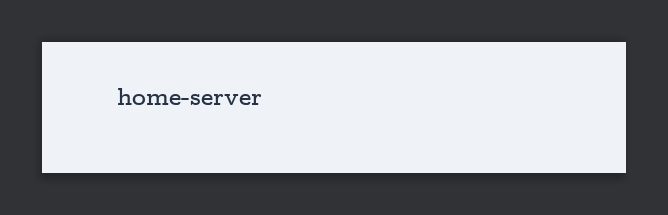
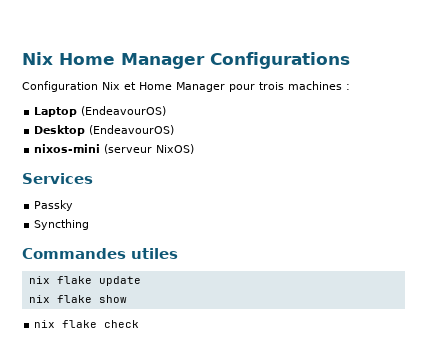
[117,88,262,105] home-server -> [22,52,350,69] [22,81,350,92] [34,106,167,117] [34,125,175,136] [34,144,195,154] [22,173,93,184] [34,200,74,211] [34,219,90,230] [22,248,178,259] [28,276,141,286] [28,295,127,303] [34,320,140,328] Nix Home Manager Configurations // Configuration Nix et Home Manager pour trois machines : // Laptop (EndeavourOS) // Desktop (EndeavourOS) // nixos-mini (serveur NixOS) // Services // Passky // Syncthing // Commandes utiles // nix flake update // nix flake show // nix flake check

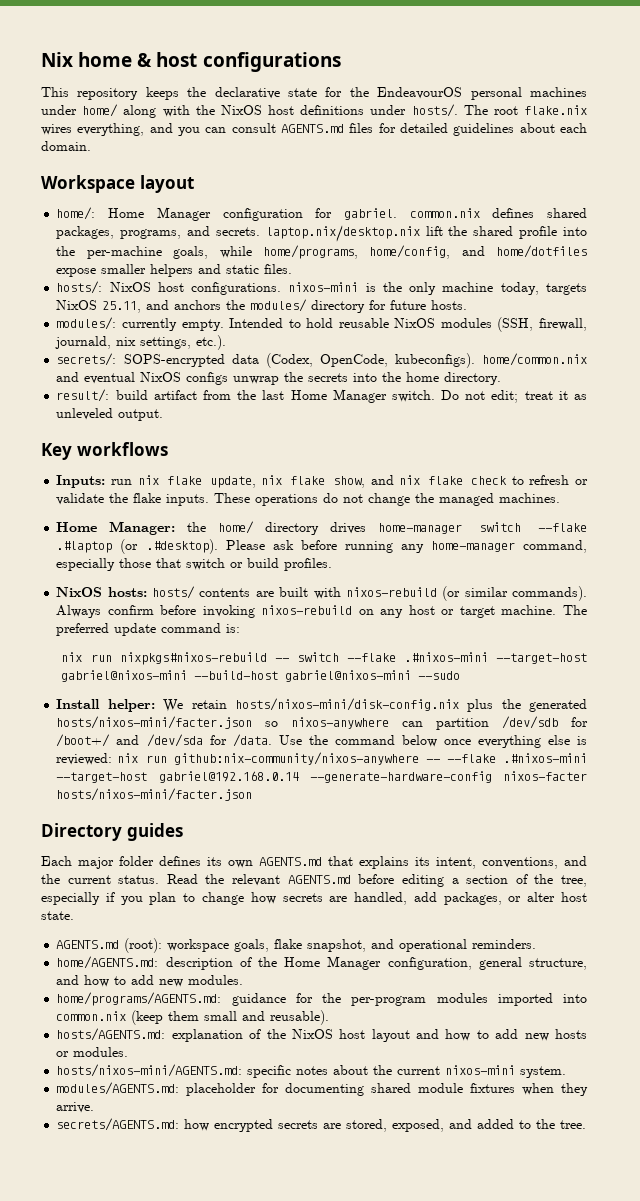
[22,52,350,69] [22,81,350,92] [34,106,167,117] [34,125,175,136] [34,144,195,154] [22,173,93,184] [34,200,74,211] [34,219,90,230] [22,248,178,259] [28,276,141,286] [28,295,127,303] Nix Home Manager Configurations // Configuration Nix et Home Manager pour trois machines : // Laptop (EndeavourOS) // Desktop (EndeavourOS) // nixos-mini (serveur NixOS) // Services // Passky // Syncthing // Commandes utiles // nix flake update // nix flake show // -> [41,52,341,72] [41,87,587,100] [41,104,587,118] [41,123,587,136] [41,141,91,151] [41,175,194,193] [56,207,587,221] [56,225,587,242] [56,245,587,259] [56,264,293,277] [56,281,587,295] [56,299,468,313] [56,317,587,332] [55,335,227,350] [56,353,587,368] [56,372,502,385] [56,389,588,403] [56,408,164,421] [41,442,168,460] [56,475,394,488] Nix home & host configurations // This repository keeps the declarative state for the EndeavourOS personal machines under home/ along with the NixOS host definitions under hosts/. The root flake.nix wires everything, and you can consult AGENTS.md files for detailed guidelines about each domain. // Workspace layout // home/: Home Manager configuration for gabriel. common.nix defines shared packages, programs, and secrets. laptop.nix/desktop.nix lift the shared profile into the per-machine goals, while home/programs, home/config, and home/dotfiles expose smaller helpers and static files. // hosts/: NixOS host configurations. nixos-mini is the only machine today, targets NixOS 25.11, and anchors the modules/ directory for future hosts. // modules/: currently empty. Intended to hold reusable NixOS modules (SSH, firewall, journald, nix settings, etc.). // secrets/: SOPS-encrypted data (Codex, OpenCode, kubeconfigs). home/common.nix and eventual NixOS configs unwrap the secrets into the home directory. // result/: build artifact from the last Home Manager switch. Do not edit; treat it as unleveled output. // Key workflows // Inputs: run nix flake update, nix flake show, and
(140, 324) none -> [511,475,589,485] [56,493,561,506] [56,521,587,535] [56,539,587,554] [56,558,333,571] [56,586,588,601] [56,605,587,618] [56,623,241,636] [61,652,587,665] [61,670,461,682] [56,698,587,712] [56,716,588,730] [56,734,587,748] [56,752,587,765] [56,771,587,783] [56,788,253,801] [41,823,183,841] [41,856,587,869] [41,874,588,887] [41,892,587,905] [41,911,74,920] [56,938,537,953] [56,956,587,970] [56,975,244,987] [56,992,588,1006] [56,1010,330,1025] [56,1028,587,1042] [56,1047,129,1057] [56,1064,567,1078] [56,1082,588,1096] [56,1102,95,1113] [56,1118,587,1132] to refresh or validate the flake inputs. These operations do not change the managed machines. // Home Manager: the home/ directory drives home-manager switch --flake .#laptop (or .#desktop). Please ask before running any home-manager command, especially those that switch or build profiles. // NixOS hosts: hosts/ contents are built with nixos-rebuild (or similar commands). Always confirm before invoking nixos-rebuild on any host or target machine. The preferred update command is: // nix run nixpkgs#nixos-rebuild -- switch --flake .#nixos-mini --target-host gabriel@nixos-mini --build-host gabriel@nixos-mini --sudo // Install helper: We retain hosts/nixos-mini/disk-config.nix plus the generated hosts/nixos-mini/facter.json so nixos-anywhere can partition /dev/sdb for /boot+/ and /dev/sda for /data. Use the command below once everything else is reviewed: nix run github:nix-community/nixos-anywhere -- --flake .#nixos-mini --target-host gabriel@192.168.0.14 --generate-hardware-config nixos-facter hosts/nixos-mini/facter.json // Directory guides // Each major folder defines its own AGENTS.md that explains its intent, conventions, and the current status. Read the relevant AGENTS.md before editing a section of the tree, especially if you plan to change how secrets are handled, add packages, or alter host state. // AGENTS.md (root): workspace goals, flake snapshot, and operational reminders. // home/AGENTS.md: description of the Home Manager configuration, general structure, and how to add new modules. // home/programs/AGENTS.md: guidance for the per-program modules imported into common.nix (keep them small and reusable). // hosts/AGENTS.md: explanation of the NixOS host layout and how to add new hosts or modules. // hosts/nixos-mini/AGENTS.md: specific notes about the current nixos-mini system. // modules/AGENTS.md: placeholder for documenting shared module fixtures when they arrive. // secrets/AGENTS.md: how encrypted secrets are stored, exposed, and added to the tree.

